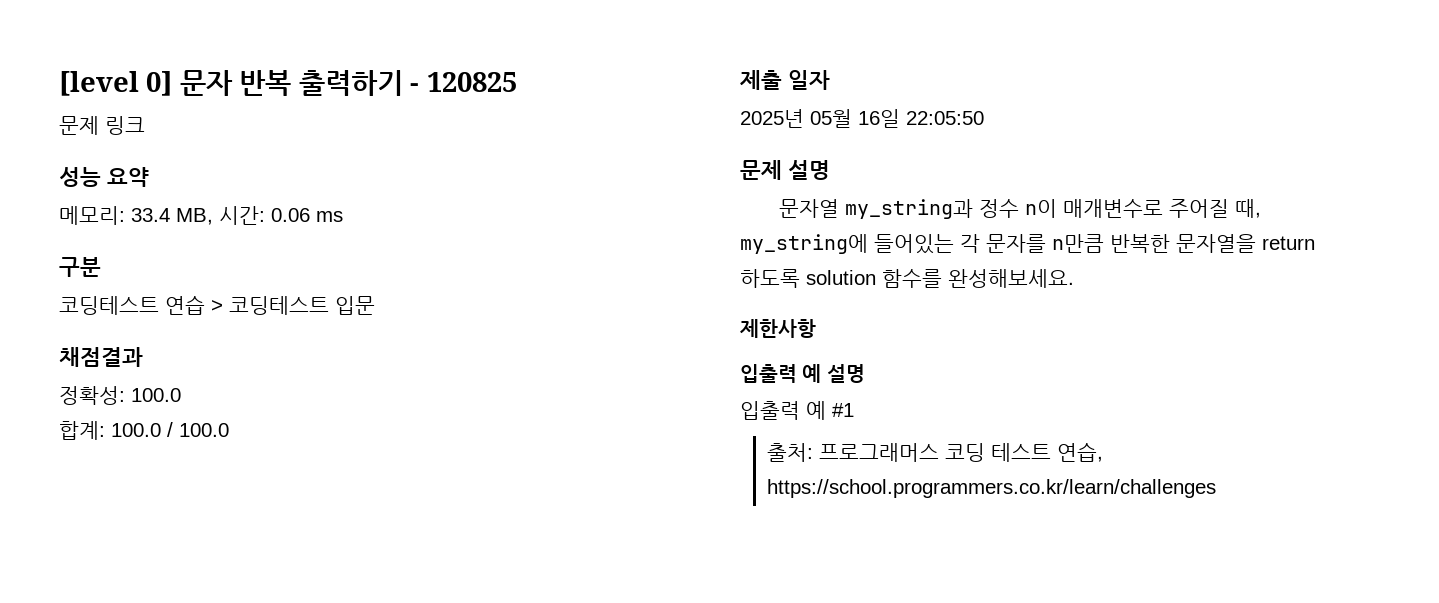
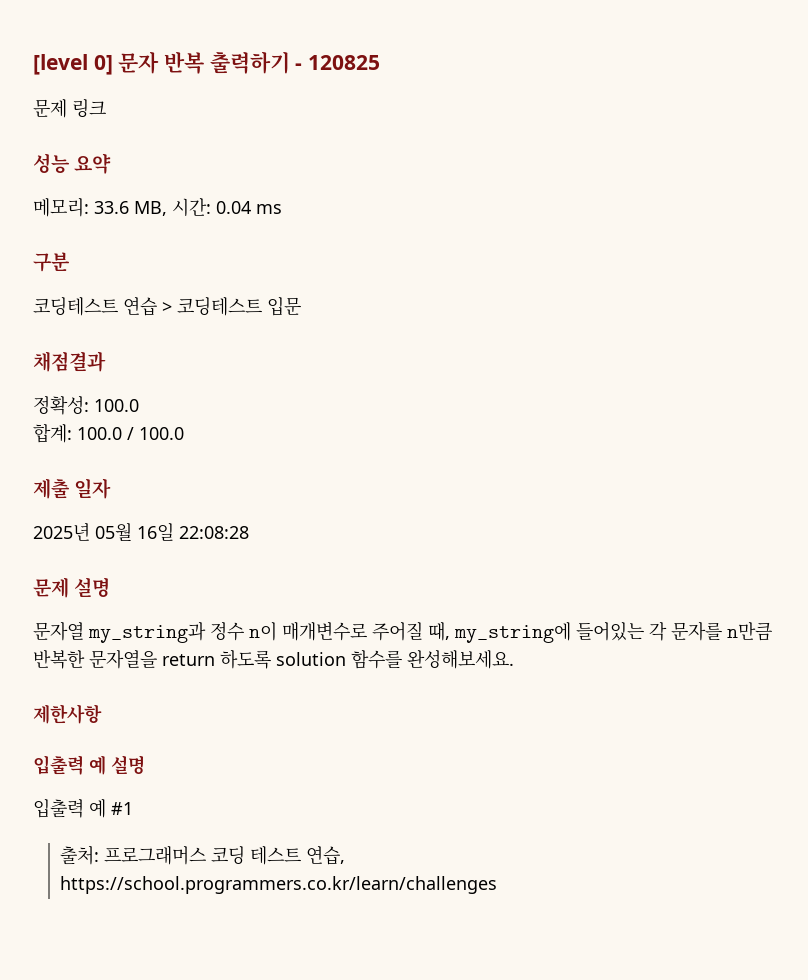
[131,208,170,222] 33.4 -> [94,201,129,214] 33.6
[271,208,310,222] 0.06 -> [216,201,251,214] 0.04
[906,111,984,125] 22:05:50 -> [179,526,249,539] 22:08:28

